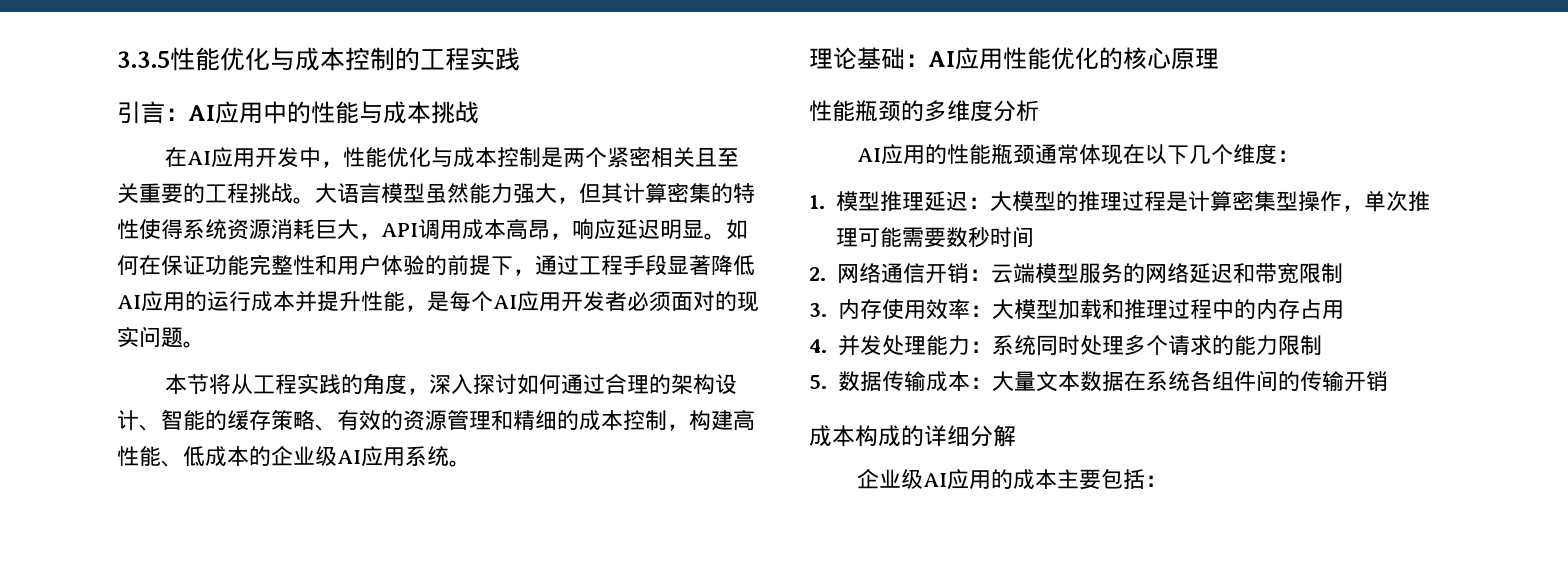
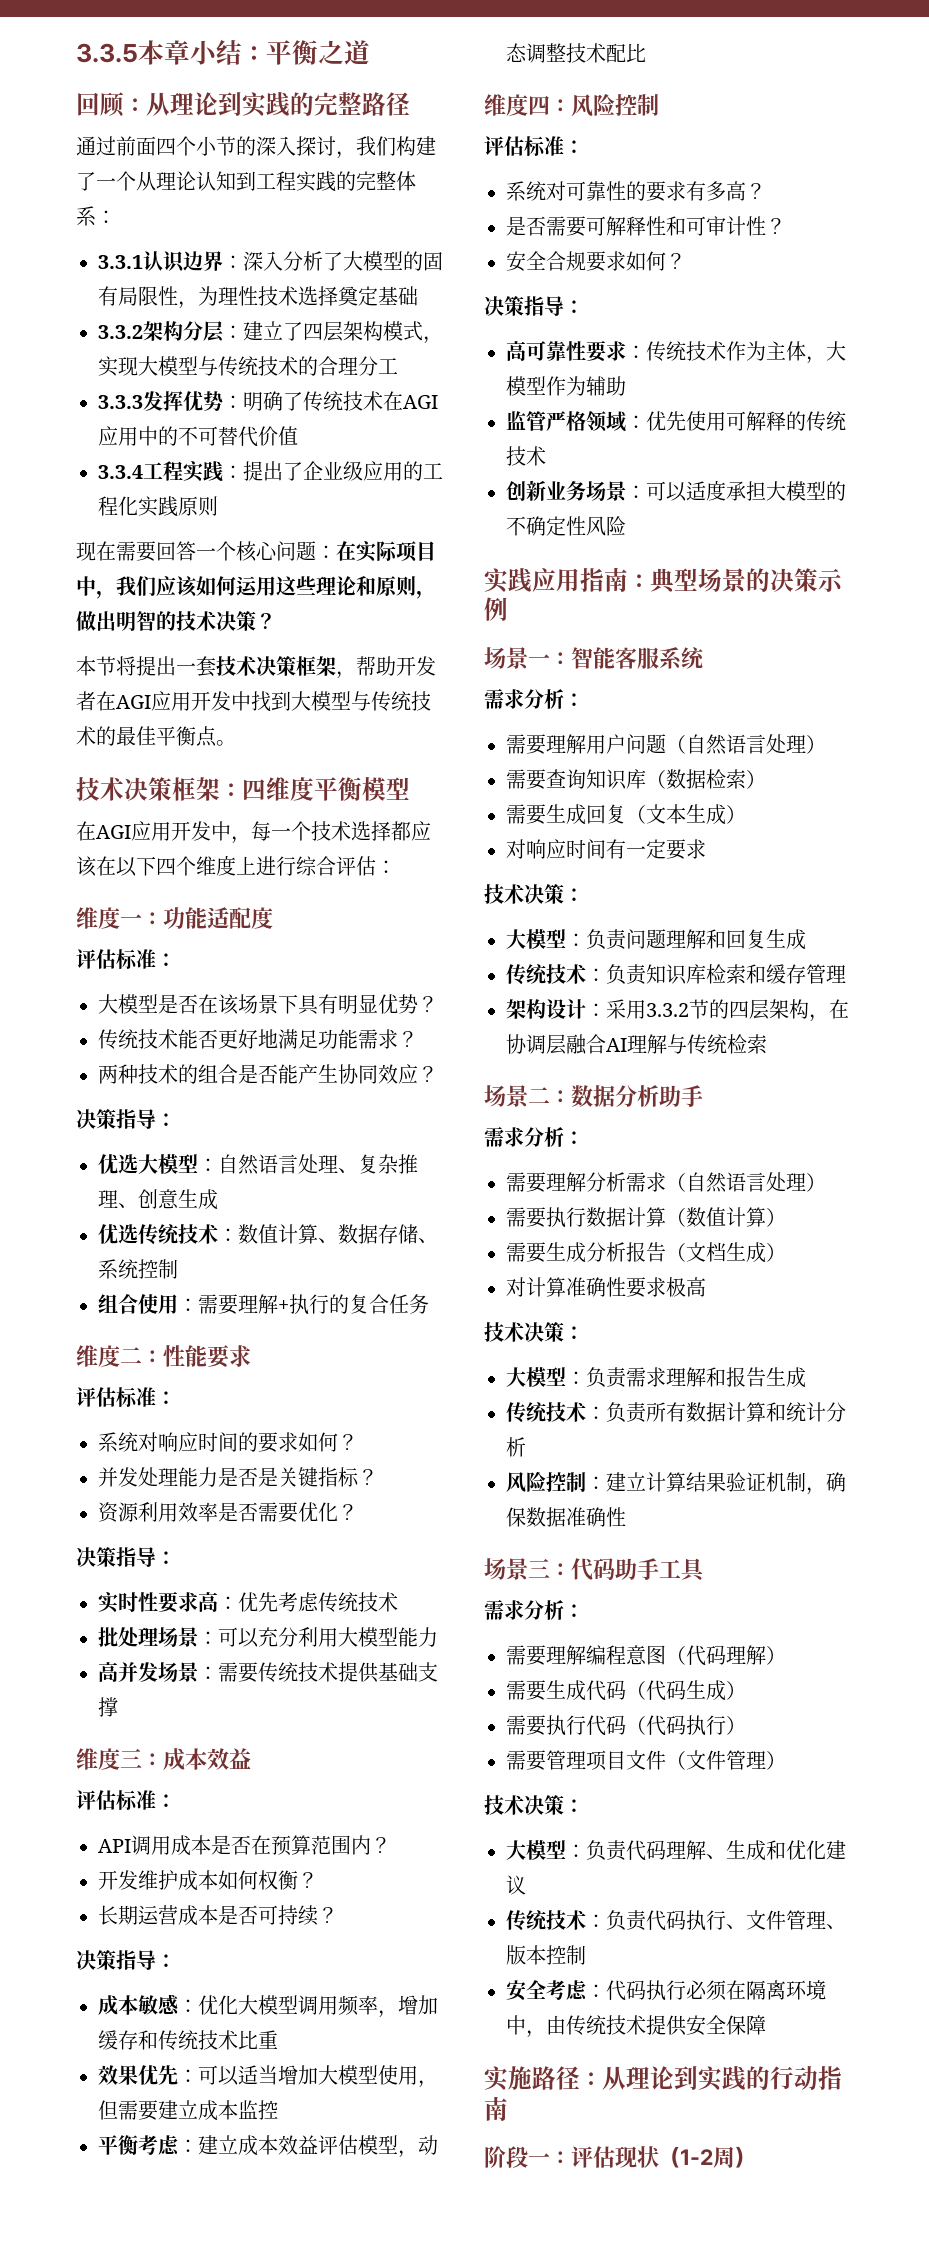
[170,47,520,71] [117,101,479,124] [164,147,211,167] 性能优化与成本控制的工程实践 // 引言：AI应用中的性能与成本挑战 // 在AI -> [138,40,370,65] [76,92,410,117] [76,136,436,159] [76,171,416,192] [76,206,116,226] [98,251,443,273] [98,286,418,309] [98,321,443,344] [98,356,398,377] [98,391,438,411] [98,426,298,447] [98,461,443,482] [98,496,218,517] [76,541,436,562] [76,576,436,599] [76,611,276,631] [76,656,436,679] [76,691,431,712] [76,726,236,747] [76,777,410,801] [76,821,131,841] 本章小结：平衡之道 // 回顾：从理论到实践的完整路径 // 通过前面四个小节的深入探讨，我们构建了一个从理论认知到工程实践的完整体系： // 3.3.1认识边界：深入分析了大模型的固有局限性，为理性技术选择奠定基础 // 3.3.2架构分层：建立了四层架构模式，实现大模型与传统技术的合理分工 // 3.3.3发挥优势：明确了传统技术在AGI应用中的不可替代价值 // 3.3.4工程实践：提出了企业级应用的工程化实践原则 // 现在需要回答一个核心问题：在实际项目中，我们应该如何运用这些理论和原则，做出明智的技术决策？ // 本节将提出一套技术决策框架，帮助开发者在AGI应用开发中找到大模型与传统技术的最佳平衡点。 // 技术决策框架：四维度平衡模型 // 在AGI
[342,147,739,168] [117,183,755,204] [117,218,748,240] [117,254,755,276] [117,291,759,312] [117,326,205,348] [164,373,737,395] [117,409,755,431] [117,446,471,467] [809,47,1219,70] [809,100,1039,122] [856,144,1299,165] [809,191,1430,212] [835,226,1034,248] [809,263,1343,284] [809,299,1344,320] [809,335,1322,356] [809,370,1388,392] [809,425,1016,447] [856,469,1167,490] 性能优化与成本控制是两个紧密相关且至关重要的工程挑战。大语言模型虽然能力强大，但其计算密集的特性使得系统资源消耗巨大，API调用成本高昂，响应延迟明显。如何在保证功能完整性和用户体验的前提下，通过工程手段显著降低AI应用的运行成本并提升性能，是每个AI应用开发者必须面对的现实问题。 // 本节将从工程实践的角度，深入探讨如何通过合理的架构设计、智能的缓存策略、有效的资源管理和精细的成本控制，构建高性能、低成本的企业级AI应用系统。 // 理论基础：AI应用性能优化的核心原理 // 性能瓶颈的多维度分析 // AI应用的性能瓶颈通常体现在以下几个维度： // 1.模型推理延迟：大模型的推理过程是计算密集型操作，单次推理可能需要数秒时间 // 2.网络通信开销：云端模型服务的网络延迟和带宽限制 // 3.内存使用效率：大模型加载和推理过程中的内存占用 // 4.并发处理能力：系统同时处理多个请求的能力限制 // 5.数据传输成本：大量文本数据在系统各组件间的传输开销 // 成本构成的详细分解 // 企业级AI应用的成本主要包括： -> [251,821,431,841] [76,855,396,877] [76,907,273,929] [76,949,176,970] [98,994,438,1015] [98,1029,418,1049] [98,1064,438,1084] [76,1109,176,1129] [98,1154,418,1175] [98,1189,218,1210] [98,1224,438,1245] [98,1259,178,1279] [98,1294,429,1315] [76,1345,251,1368] [76,1387,176,1408] [98,1432,358,1453] [98,1467,378,1487] [98,1502,358,1523] [76,1547,176,1567] [98,1592,398,1613] [98,1627,438,1648] [98,1662,438,1683] [98,1697,118,1717] [76,1748,251,1771] [76,1790,176,1811] [98,1835,391,1856] [98,1870,318,1891] [98,1905,338,1926] [76,1950,176,1970] [98,1994,438,2018] [98,2030,278,2050] [98,2065,438,2088] [98,2100,278,2121] [98,2135,438,2158] [506,43,646,63] [484,94,659,117] [484,136,584,157] [506,181,766,202] [506,216,786,237] [506,251,686,272] [484,296,584,316] [506,341,846,364] [506,376,626,396] [506,411,846,432] [506,446,546,466] [506,480,846,502] [506,516,626,536] [484,567,843,594] [484,597,508,621] [484,647,704,670] [484,688,584,709] [506,734,826,755] [506,769,766,790] [506,804,746,825] [506,839,706,860] [484,884,584,904] [506,929,806,950] [506,964,846,985] [506,999,849,1022] [506,1034,767,1055] [484,1085,703,1108] [484,1126,584,1147] [506,1172,826,1193] [506,1207,786,1228] [506,1242,786,1263] [506,1277,706,1298] [484,1322,584,1342] [506,1367,806,1388] [506,1402,846,1423] [506,1437,526,1457] [506,1471,846,1495] [506,1507,626,1527] [484,1558,706,1582] [484,1599,584,1620] [506,1645,786,1666] [506,1680,746,1701] [506,1715,746,1736] [506,1750,786,1771] [484,1795,584,1815] [506,1840,846,1861] [506,1875,526,1895] [506,1910,846,1931] [506,1945,586,1965] [506,1980,826,2001] [506,2015,766,2038] [484,2066,842,2091] [484,2096,508,2121] [484,2146,756,2168] 每一个技术选择都应该在以下四个维度上进行综合评估： // 维度一：功能适配度 // 评估标准： // 大模型是否在该场景下具有明显优势？ // 传统技术能否更好地满足功能需求？ // 两种技术的组合是否能产生协同效应？ // 决策指导： // 优选大模型：自然语言处理、复杂推理、创意生成 // 优选传统技术：数值计算、数据存储、系统控制 // 组合使用：需要理解+执行的复合任务 // 维度二：性能要求 // 评估标准： // 系统对响应时间的要求如何？ // 并发处理能力是否是关键指标？ // 资源利用效率是否需要优化？ // 决策指导： // 实时性要求高：优先考虑传统技术 // 批处理场景：可以充分利用大模型能力 // 高并发场景：需要传统技术提供基础支撑 // 维度三：成本效益 // 评估标准： // API调用成本是否在预算范围内？ // 开发维护成本如何权衡？ // 长期运营成本是否可持续？ // 决策指导： // 成本敏感：优化大模型调用频率，增加缓存和传统技术比重 // 效果优先：可以适当增加大模型使用，但需要建立成本监控 // 平衡考虑：建立成本效益评估模型，动态调整技术配比 // 维度四：风险控制 // 评估标准： // 系统对可靠性的要求有多高？ // 是否需要可解释性和可审计性？ // 安全合规要求如何？ // 决策指导： // 高可靠性要求：传统技术作为主体，大模型作为辅助 // 监管严格领域：优先使用可解释的传统技术 // 创新业务场景：可以适度承担大模型的不确定性风险 // 实践应用指南：典型场景的决策示例 // 场景一：智能客服系统 // 需求分析： // 需要理解用户问题（自然语言处理） // 需要查询知识库（数据检索） // 需要生成回复（文本生成） // 对响应时间有一定要求 // 技术决策： // 大模型：负责问题理解和回复生成 // 传统技术：负责知识库检索和缓存管理 // 架构设计：采用3.3.2节的四层架构，在协调层融合AI理解与传统检索 // 场景二：数据分析助手 // 需求分析： // 需要理解分析需求（自然语言处理） // 需要执行数据计算（数值计算） // 需要生成分析报告（文档生成） // 对计算准确性要求极高 // 技术决策： // 大模型：负责需求理解和报告生成 // 传统技术：负责所有数据计算和统计分析 // 风险控制：建立计算结果验证机制，确保数据准确性 // 场景三：代码助手工具 // 需求分析： // 需要理解编程意图（代码理解） // 需要生成代码（代码生成） // 需要执行代码（代码执行） // 需要管理项目文件（文件管理） // 技术决策： // 大模型：负责代码理解、生成和优化建议 // 传统技术：负责代码执行、文件管理、版本控制 // 安全考虑：代码执行必须在隔离环境中，由传统技术提供安全保障 // 实施路径：从理论到实践的行动指南 // 阶段一：评估现状（1-2周）

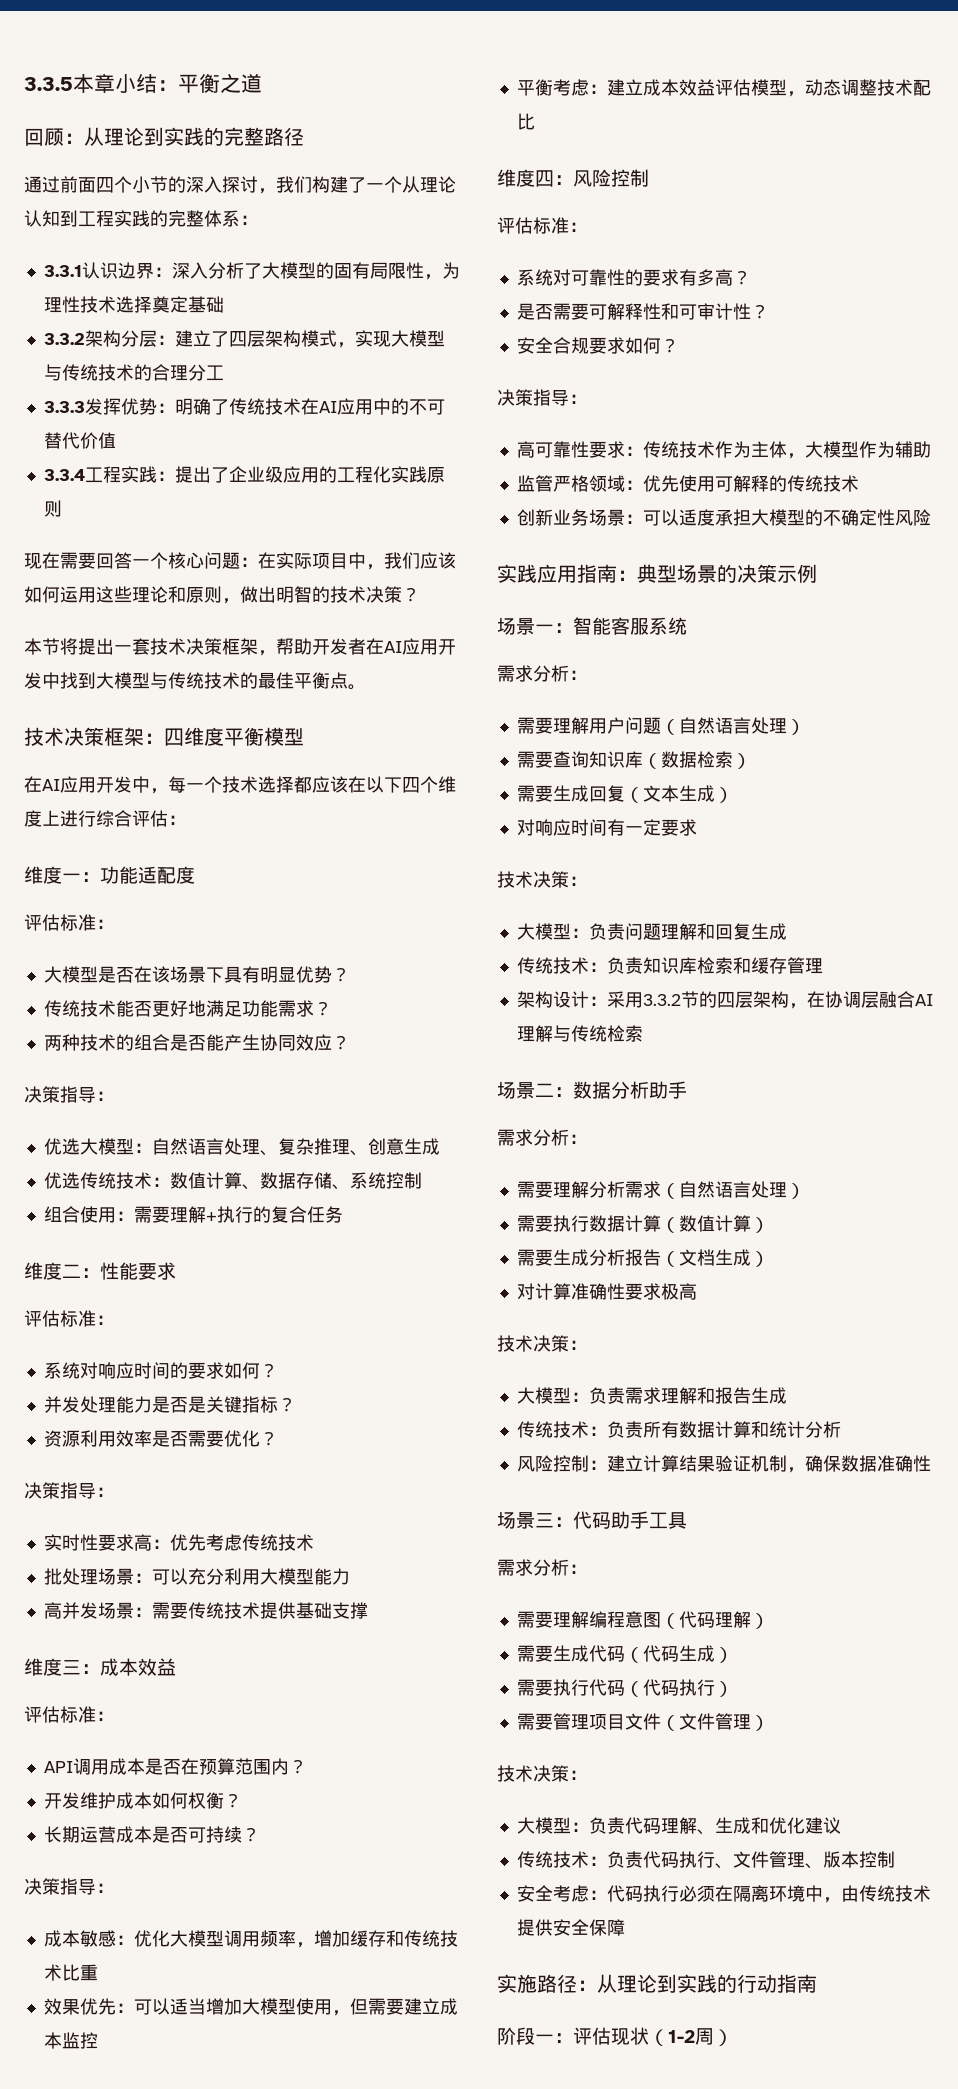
[403,395,438,409] AGI -> [318,401,337,413] AI
[116,695,151,709] AGI -> [384,641,402,653] AI
[96,825,131,839] AGI -> [42,779,60,791] AI

